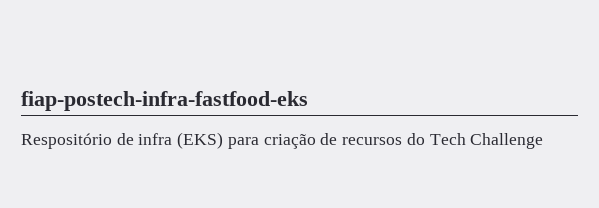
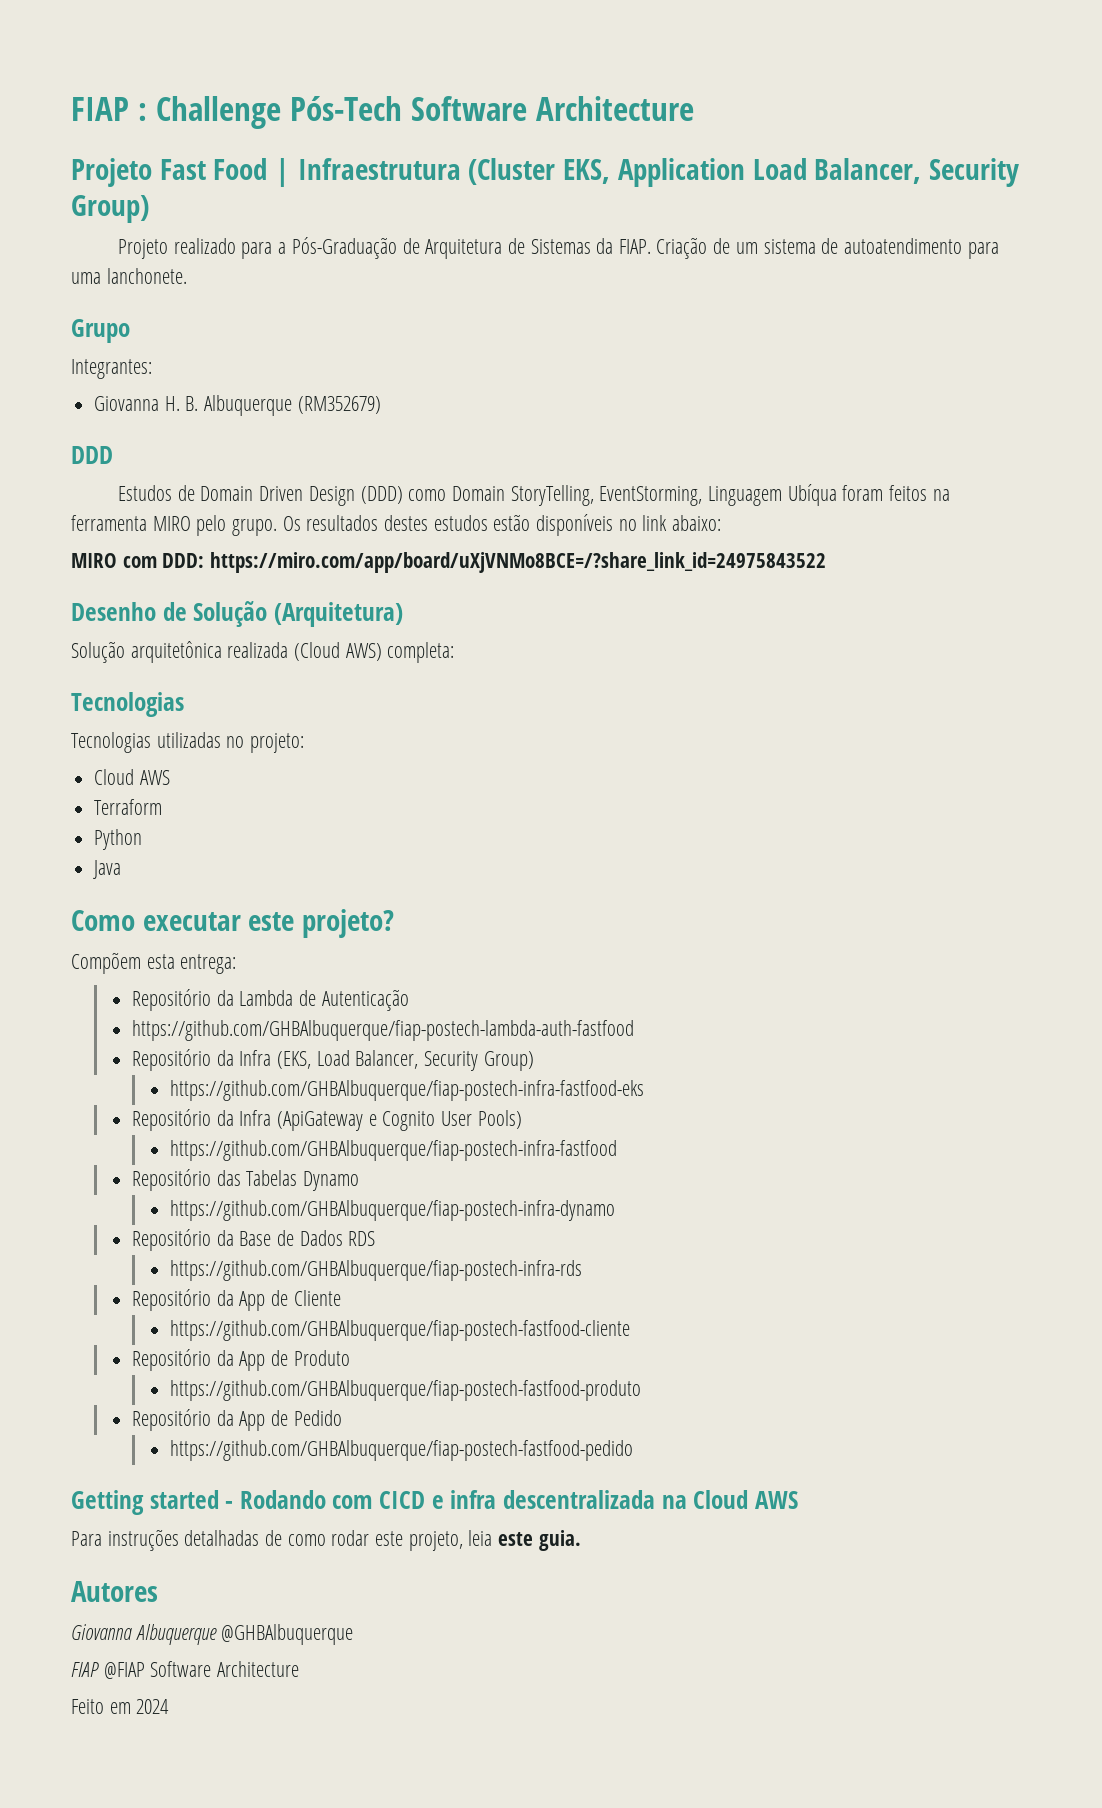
[21,91,308,111] [21,132,544,149] fiap-postech-infra-fastfood-eks // Respositório de infra (EKS) para criação de recursos do Tech Challenge -> [71,96,694,129] [71,158,1019,187] [71,195,149,223] [118,237,999,259] [71,268,187,284] [71,319,130,343] [71,359,152,379] [94,395,381,416] [71,446,113,464] [118,484,950,506] [71,514,722,536] [71,552,827,573] [71,601,403,627] [71,641,455,663] [71,692,184,717] [71,732,304,753] [94,769,170,785] [94,799,163,815] [94,829,143,850] [93,860,122,879] [71,909,395,938] [71,952,237,974] [132,989,409,1011] [132,1020,635,1041] [132,1049,534,1071] [170,1080,645,1101] [132,1109,522,1131] [170,1140,618,1161] [132,1169,360,1191] [170,1200,616,1221] [132,1229,376,1251] [170,1260,583,1281] [132,1289,341,1311] [170,1320,631,1341] [132,1349,350,1371] [170,1380,642,1401] [132,1409,342,1431] [170,1440,634,1461] [71,1490,798,1515] [71,1529,581,1551] [71,1581,158,1602] [71,1624,354,1645] [71,1661,300,1679] [71,1699,170,1714] FIAP : Challenge Pós-Tech Software Architecture // Projeto Fast Food | Infraestrutura (Cluster EKS, Application Load Balancer, Security Group) // Projeto realizado para a Pós-Graduação de Arquitetura de Sistemas da FIAP. Criação de um sistema de autoatendimento para uma lanchonete. // Grupo // Integrantes: // Giovanna H. B. Albuquerque (RM352679) // DDD // Estudos de Domain Driven Design (DDD) como Domain StoryTelling, EventStorming, Linguagem Ubíqua foram feitos na ferramenta MIRO pelo grupo. Os resultados destes estudos estão disponíveis no link abaixo: // MIRO com DDD: https://miro.com/app/board/uXjVNMo8BCE=/?share_link_id=24975843522 // Desenho de Solução (Arquitetura) // Solução arquitetônica realizada (Cloud AWS) completa: // Tecnologias // Tecnologias utilizadas no projeto: // Cloud AWS // Terraform // Python // Java // Como executar este projeto? // Compõem esta entrega: // Repositório da Lambda de Autenticação // https://github.com/GHBAlbuquerque/fiap-postech-lambda-auth-fastfood // Repositório da Infra (EKS, Load Balancer, Security Group) // https://github.com/GHBAlbuquerque/fiap-postech-infra-fastfood-eks // Repositório da Infra (ApiGateway e Cognito User Pools) // https://github.com/GHBAlbuquerque/fiap-postech-infra-fastfood // Repositório das Tabelas Dynamo // https://github.com/GHBAlbuquerque/fiap-postech-infra-dynamo // Repositório da Base de Dados RDS // https://github.com/GHBAlbuquerque/fiap-postech-infra-rds // Repositório da App de Cliente // https://github.com/GHBAlbuquerque/fiap-postech-fastfood-cliente // Repositório da App de Produto // https://github.com/GHBAlbuquerque/fiap-postech-fastfood-produto // Repositório da App de Pedido // https://github.com/GHBAlbuquerque/fiap-postech-fastfood-pedido // Getting started - Rodando com CICD e infra descentralizada na Cloud AWS // Para instruções detalhadas de como rodar este projeto, leia este guia. // Autores // Giovanna Albuquerque @GHBAlbuquerque // FIAP @FIAP Software Architecture // Feito em 2024

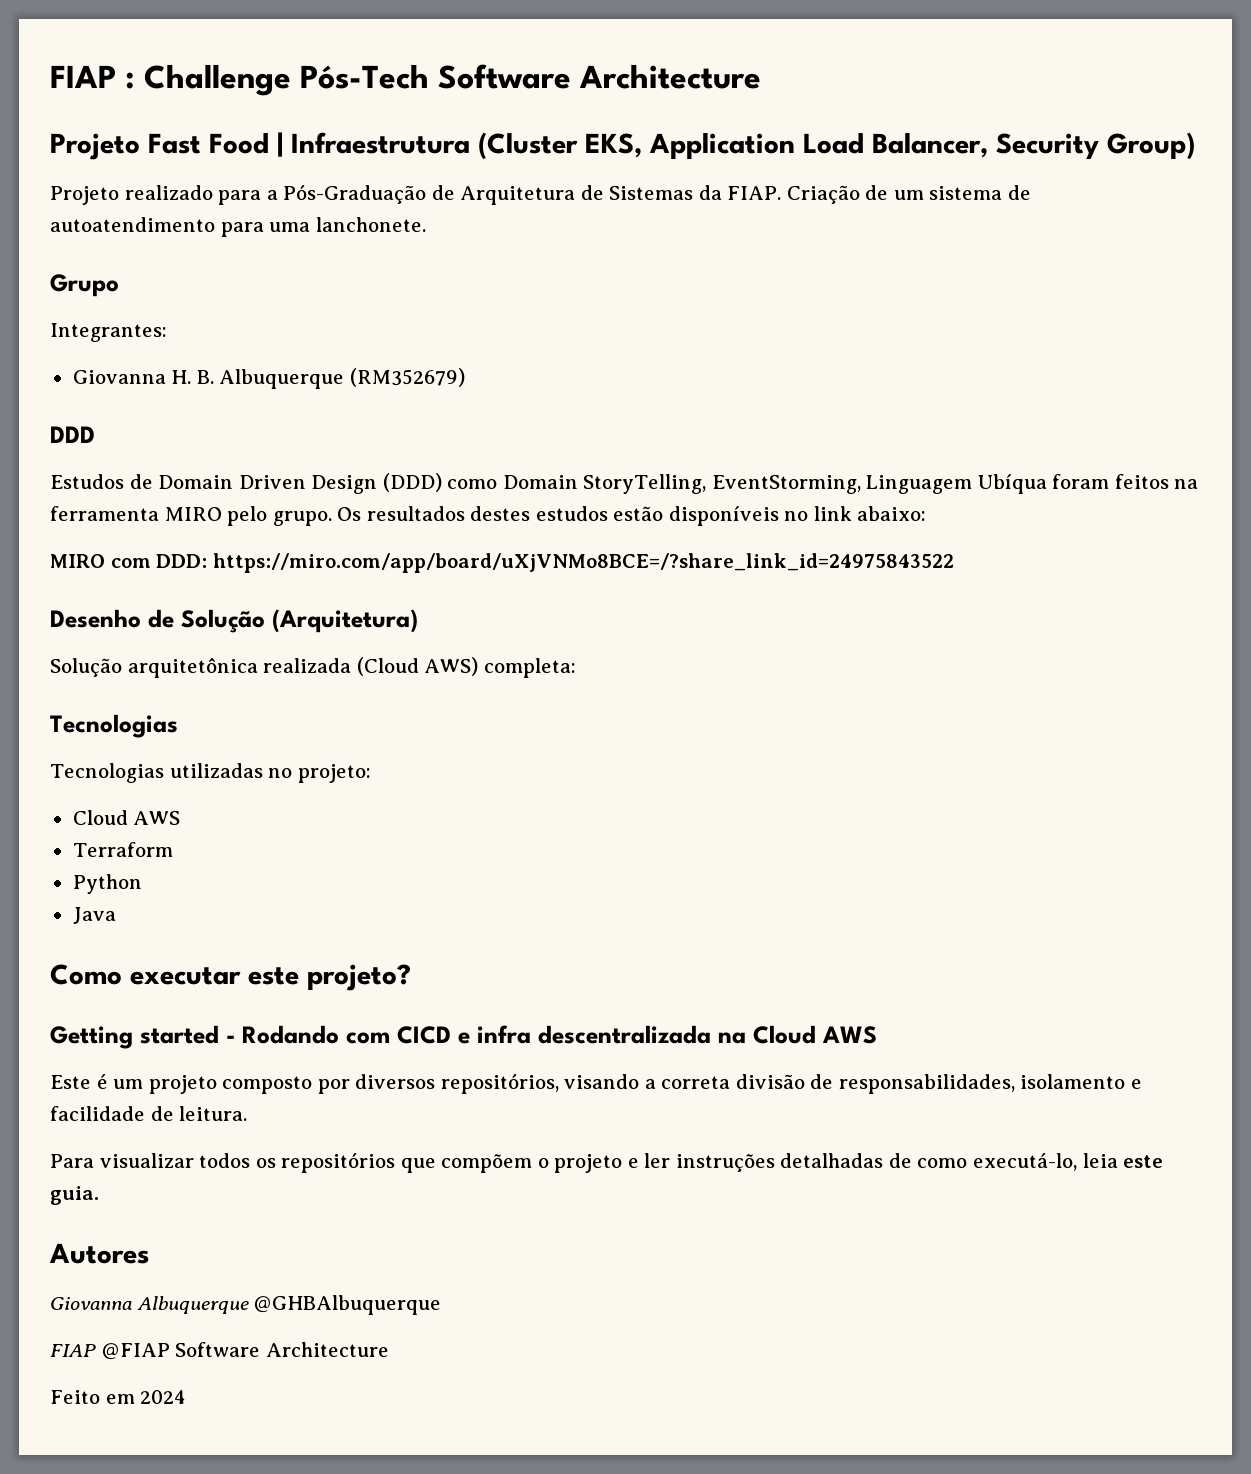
[71,952,237,974] [132,989,409,1011] [132,1020,635,1041] [132,1049,534,1071] [170,1080,645,1101] [132,1109,522,1131] [170,1140,618,1161] [132,1169,360,1191] [170,1200,616,1221] [132,1229,376,1251] [170,1260,583,1281] [132,1289,341,1311] [170,1320,631,1341] [132,1349,350,1371] [170,1380,642,1401] [132,1409,342,1431] [170,1440,634,1461] // Compõem esta entrega: // Repositório da Lambda de Autenticação // https://github.com/GHBAlbuquerque/fiap-postech-lambda-auth-fastfood // Repositório da Infra (EKS, Load Balancer, Security Group) // https://github.com/GHBAlbuquerque/fiap-postech-infra-fastfood-eks // Repositório da Infra (ApiGateway e Cognito User Pools) // https://github.com/GHBAlbuquerque/fiap-postech-infra-fastfood // Repositório das Tabelas Dynamo // https://github.com/GHBAlbuquerque/fiap-postech-infra-dynamo // Repositório da Base de Dados RDS // https://github.com/GHBAlbuquerque/fiap-postech-infra-rds // Repositório da App de Cliente // https://github.com/GHBAlbuquerque/fiap-postech-fastfood-cliente // Repositório da App de Produto // https://github.com/GHBAlbuquerque/fiap-postech-fastfood-produto // Repositório da App de Pedido // https://github.com/GHBAlbuquerque/fiap-postech-fastfood-pedido -> (411, 977) none
[71,1531,102,1546] Para -> [50,1073,1143,1094] [50,1106,248,1121] [50,1152,671,1173] Este é um projeto composto por diversos repositórios, visando a correta divisão de responsabilidades, isolamento e facilidade de leitura. // Para visualizar todos os repositórios que compõem o projeto e ler
[331,1530,463,1551] rodar este projeto, -> [973,1153,1078,1171] executá-lo,

